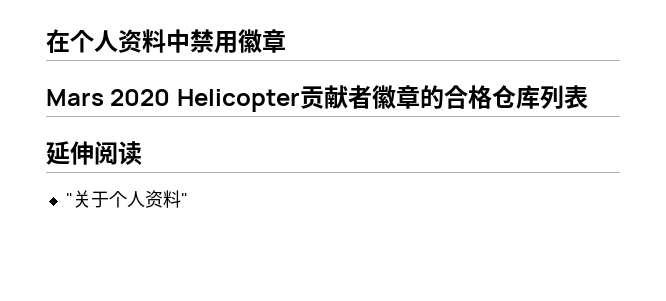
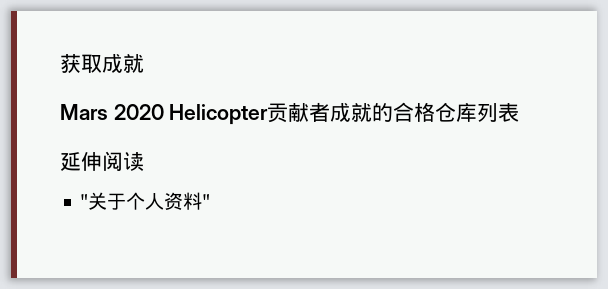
[46,29,286,53] 在个人资料中禁用徽章 -> [60,54,144,74] 获取成就
[371,85,420,109] 徽章 -> [330,103,373,122] 成就

